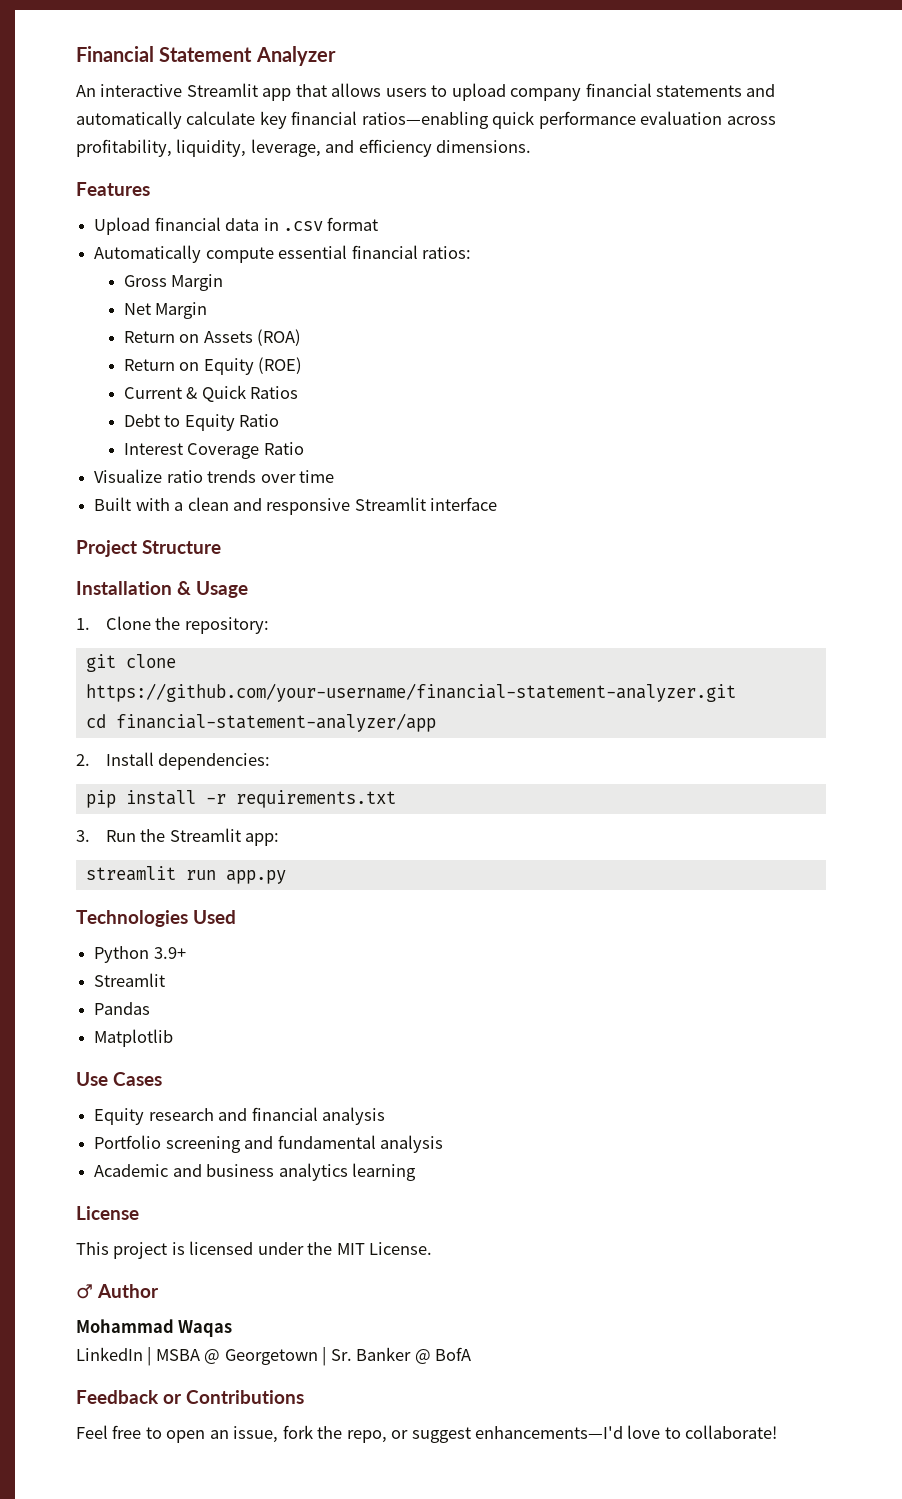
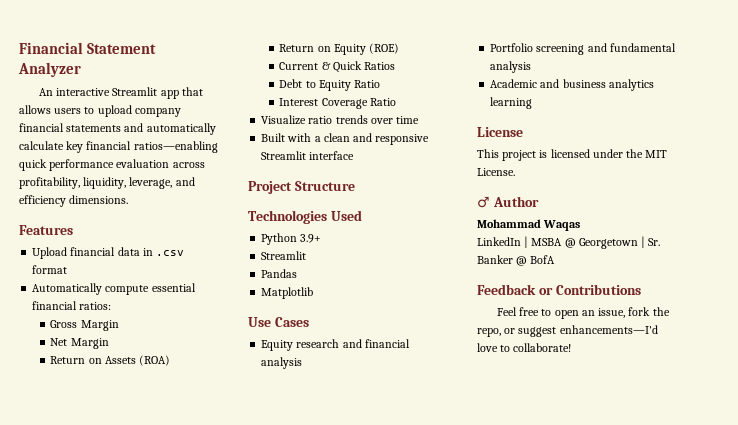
[76,581,248,598] [76,616,269,634] [85,654,176,672] [85,683,736,702] [85,713,436,732] [76,752,271,770] [85,790,396,808] [76,828,280,846] [85,866,286,884] // Installation & Usage // 1. Clone the repository: // git clone https://github.com/your-username/financial-statement-analyzer.git // cd financial-statement-analyzer/app // 2. Install dependencies: // pip install -r requirements.txt // 3. Run the Streamlit app: // streamlit run app.py -> (355, 186) none

